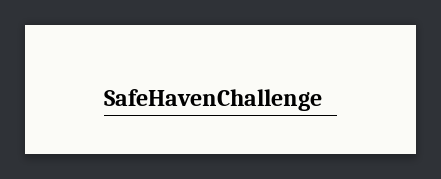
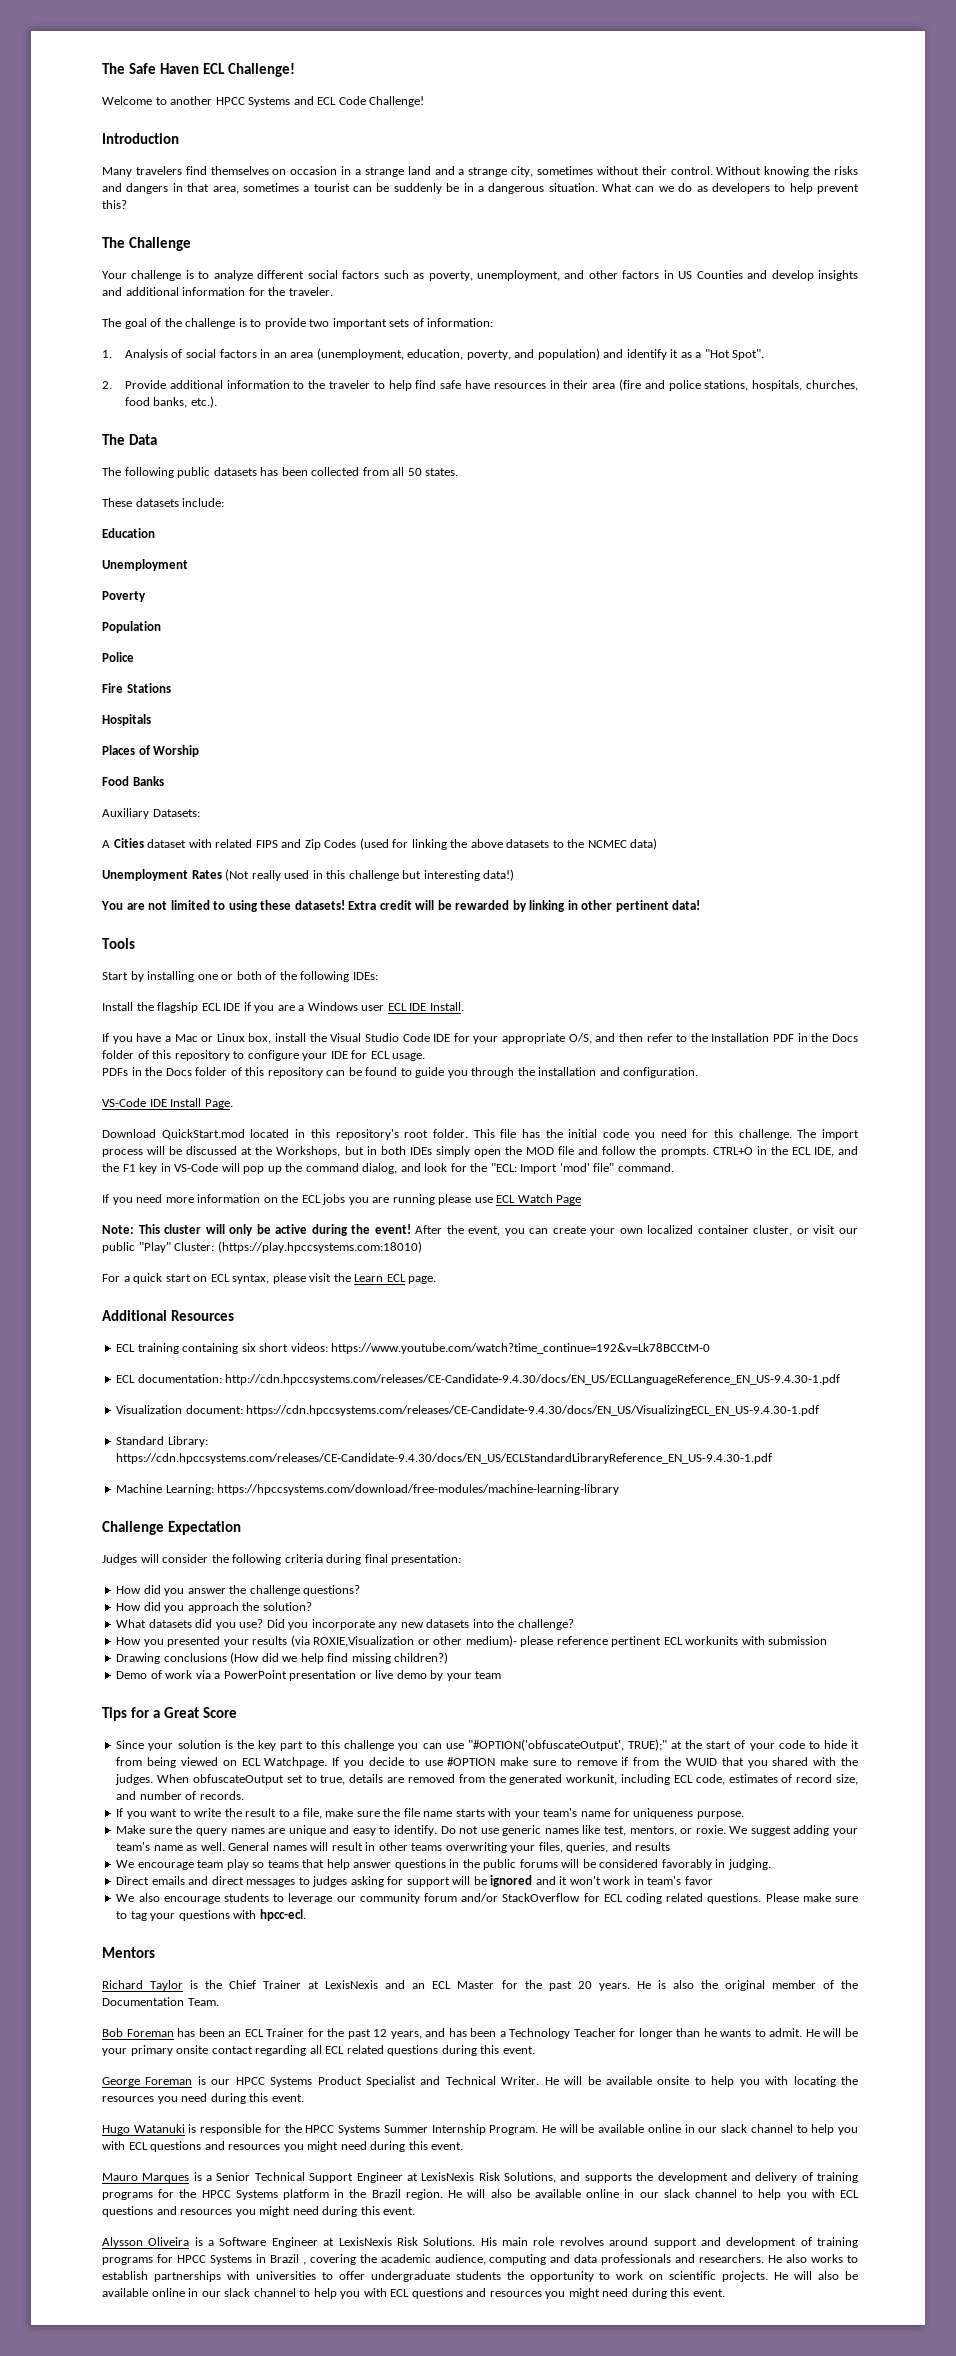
[104,89,322,111] SafeHavenChallenge -> [102,63,296,77] [102,96,425,107] [102,133,179,144] [102,166,858,177] [102,183,859,194] [102,200,127,209] [102,237,191,251] [102,270,859,281] [102,287,333,296] [102,318,494,329] [102,348,765,360] [102,379,858,391] [124,396,217,408] [102,434,157,445] [102,467,459,478] [102,498,225,507] [102,528,155,538] [102,559,188,571] [102,591,146,602] [102,621,161,633] [102,652,134,662] [102,683,171,693] [102,714,151,726] [102,745,200,757] [102,776,164,786] [102,808,200,819] [102,838,658,850] [102,869,515,881] [101,900,701,912] [102,938,135,949] [102,971,378,982] [102,1002,464,1013] [102,1033,859,1044] [102,1050,426,1061] [102,1067,699,1078] [102,1098,233,1109] [102,1129,860,1140] [102,1146,859,1157] [102,1163,674,1174] [102,1194,582,1205] [102,1224,858,1236] [102,1241,422,1253] [102,1273,437,1284] [102,1310,234,1321] [116,1343,711,1354] [116,1374,841,1385] [116,1405,820,1416] [116,1436,208,1447] [116,1453,773,1464] [116,1484,620,1495] [102,1521,241,1535] [102,1554,462,1565] [116,1585,361,1596] [116,1602,312,1613] [116,1619,574,1630] [116,1635,828,1647] [116,1652,449,1664] [116,1670,502,1681] [102,1707,237,1721] [116,1739,860,1751] [116,1757,858,1768] [115,1774,859,1785] [116,1791,244,1800] [116,1808,744,1819] [116,1825,858,1836] [116,1842,671,1853] [116,1859,771,1870] [116,1875,713,1887] [116,1893,858,1904] [116,1909,306,1921] [102,1947,155,1958] [102,1980,858,1991] [102,1997,219,2006] [102,2028,858,2039] [102,2045,535,2056] [102,2076,859,2087] [102,2093,304,2104] [102,2124,859,2135] [102,2141,464,2152] [102,2172,858,2183] [102,2189,860,2200] [102,2206,416,2217] [102,2237,858,2248] [102,2254,859,2265] [102,2271,859,2282] [102,2288,725,2299] The Safe Haven ECL Challenge! // Welcome to another HPCC Systems and ECL Code Challenge! // Introduction // Many travelers find themselves on occasion in a strange land and a strange city, sometimes without their control. Without knowing the risks and dangers in that area, sometimes a tourist can be suddenly be in a dangerous situation. What can we do as developers to help prevent this? // The Challenge // Your challenge is to analyze different social factors such as poverty, unemployment, and other factors in US Counties and develop insights and additional information for the traveler. // The goal of the challenge is to provide two important sets of information: // 1. Analysis of social factors in an area (unemployment, education, poverty, and population) and identify it as a "Hot Spot". // 2. Provide additional information to the traveler to help find safe have resources in their area (fire and police stations, hospitals, churches, food banks, etc.). // The Data // The following public datasets has been collected from all 50 states. // These datasets include: // Education // Unemployment // Poverty // Population // Police // Fire Stations // Hospitals // Places of Worship // Food Banks // Auxiliary Datasets: // A Cities dataset with related FIPS and Zip Codes (used for linking the above datasets to the NCMEC data) // Unemployment Rates (Not really used in this challenge but interesting data!) // You are not limited to using these datasets! Extra credit will be rewarded by linking in other pertinent data! // Tools // Start by installing one or both of the following IDEs: // Install the flagship ECL IDE if you are a Windows user ECL IDE Install. // If you have a Mac or Linux box, install the Visual Studio Code IDE for your appropriate O/S, and then refer to the Installation PDF in the Docs folder of this repository to configure your IDE for ECL usage. // PDFs in the Docs folder of this repository can be found to guide you through the installation and configuration. // VS-Code IDE Install Page. // Download QuickStart.mod located in this repository's root folder. This file has the initial code you need for this challenge. The import process will be discussed at the Workshops, but in both IDEs simply open the MOD file and follow the prompts. CTRL+O in the ECL IDE, and the F1 key in VS-Code will pop up the command dialog, and look for the "ECL: Import 'mod' file" command. // If you need more information on the ECL jobs you are running please use ECL Watch Page // Note: This cluster will only be active during the event! After the event, you can create your own localized container cluster, or visit our public "Play" Cluster: (https://play.hpccsystems.com:18010) // For a quick start on ECL syntax, please visit the Learn ECL page. // Additional Resources // ECL training containing six short videos: https://www.youtube.com/watch?time_continue=192&v=Lk78BCCtM-0 // ECL documentation: http://cdn.hpccsystems.com/releases/CE-Candidate-9.4.30/docs/EN_US/ECLLanguageReference_EN_US-9.4.30-1.pdf // Visualization document: https://cdn.hpccsystems.com/releases/CE-Candidate-9.4.30/docs/EN_US/VisualizingECL_EN_US-9.4.30-1.pdf // Standard Library: https://cdn.hpccsystems.com/releases/CE-Candidate-9.4.30/docs/EN_US/ECLStandardLibraryReference_EN_US-9.4.30-1.pdf // Machine Learning: https://hpccsystems.com/download/free-modules/machine-learning-library // Challenge Expectation // Judges will consider the following criteria during final presentation: // How did you answer the challenge questions? // How did you approach the solution? // What datasets did you use? Did you incorporate any new datasets into the challenge? // How you presented your results (via ROXIE,Visualization or other medium)- please reference pertinent ECL workunits with submission // Drawing conclusions (How did we help find missing children?) // Demo of work via a PowerPoint presentation or live demo by your team // Tips for a Great Score // Since your solution is the key part to this challenge you can use "#OPTION('obfuscateOutput', TRUE);" at the start of your code to hide it from being viewed on ECL Watchpage. If you decide to use #OPTION make sure to remove if from the WUID that you shared with the judges. When obfuscateOutput set to true, details are removed from the generated workunit, including ECL code, estimates of record size, and number of records. // If you want to write the result to a file, make sure the file name starts with your team's name for uniqueness purpose. // Make sure the query names are unique and easy to identify. Do not use generic names like test, mentors, or roxie. We suggest adding your team's name as well. General names will result in other teams overwriting your files, queries, and results // We encourage team play so teams that help answer questions in the public forums will be considered favorably in judging. // Direct emails and direct messages to judges asking for support will be ignored and it won't work in team's favor // We also encourage students to leverage our community forum and/or StackOverflow for ECL coding related questions. Please make sure to tag your questions with hpcc-ecl. // Mentors // Richard Taylor is the Chief Trainer at LexisNexis and an ECL Master for the past 20 years. He is also the original member of the Documentation Team. // Bob Foreman has been an ECL Trainer for the past 12 years, and has been a Technology Teacher for longer than he wants to admit. He will be your primary onsite contact regarding all ECL related questions during this event. // George Foreman is our HPCC Systems Product Specialist and Technical Writer. He will be available onsite to help you with locating the resources you need during this event. // Hugo Watanuki is responsible for the HPCC Systems Summer Internship Program. He will be available online in our slack channel to help you with ECL questions and resources you might need during this event. // Mauro Marques is a Senior Technical Support Engineer at LexisNexis Risk Solutions, and supports the development and delivery of training programs for the HPCC Systems platform in the Brazil region. He will also be available online in our slack channel to help you with ECL questions and resources you might need during this event. // Alysson Oliveira is a Software Engineer at LexisNexis Risk Solutions. His main role revolves around support and development of training programs for HPCC Systems in Brazil , covering the academic audience, computing and data professionals and researchers. He also works to establish partnerships with universities to offer undergraduate students the opportunity to work on scientific projects. He will also be available online in our slack channel to help you with ECL questions and resources you might need during this event.

